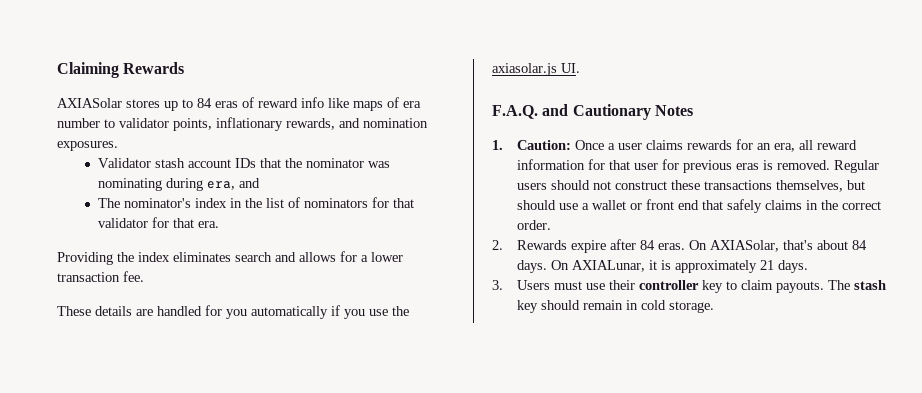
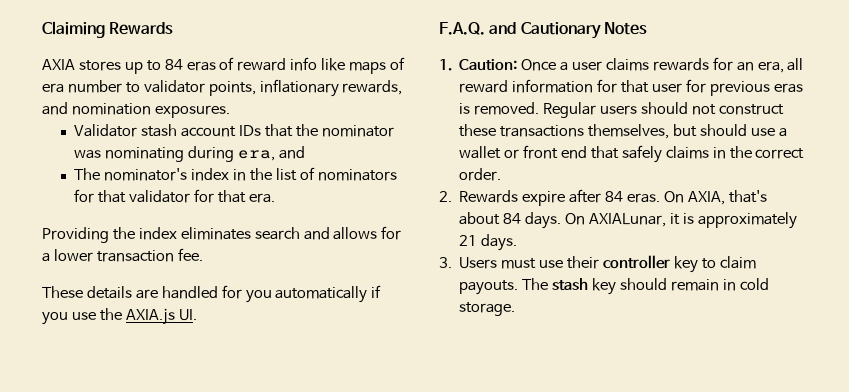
[57,98,122,108] AXIASolar -> [42,59,75,70] AXIA
[492,63,557,76] axiasolar.js -> [125,308,175,325] AXIA.js
[710,240,780,252] AXIASolar, -> [687,191,725,205] AXIA,

